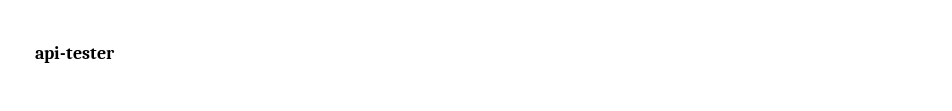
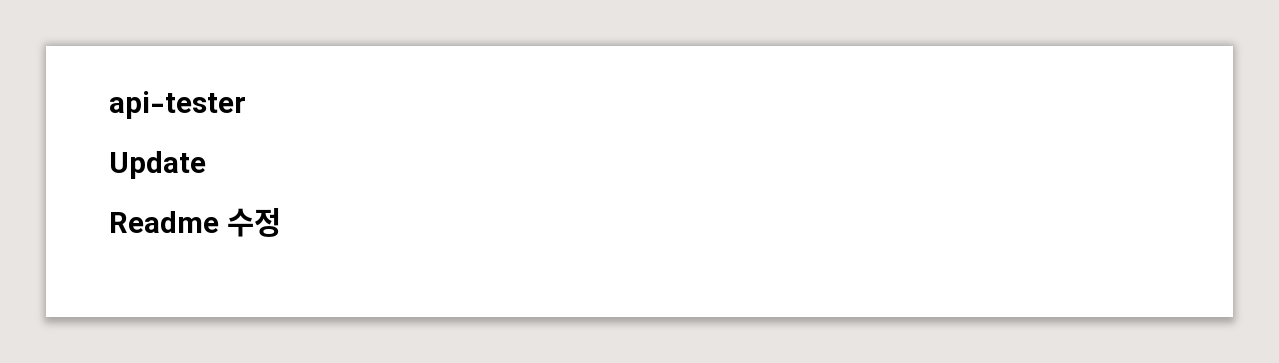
(115, 54) none -> [109,151,206,179] [109,207,281,237] // Update // Readme 수정

